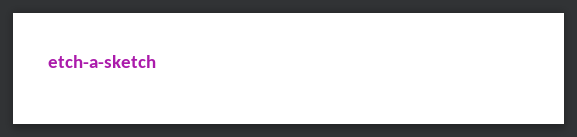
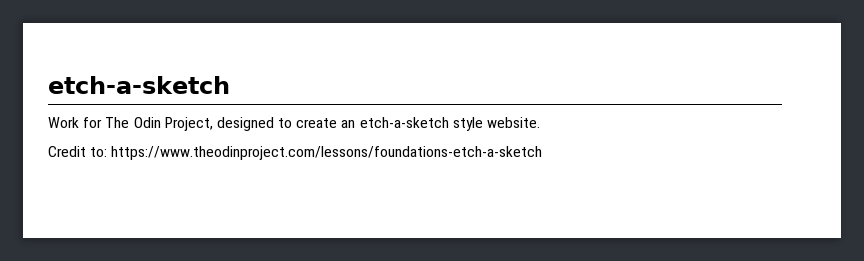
[48,55,156,68] etch-a-sketch -> [48,76,230,94] [48,117,541,131] [48,146,543,160] etch-a-sketch // Work for The Odin Project, designed to create an etch-a-sketch style website. // Credit to: https://www.theodinproject.com/lessons/foundations-etch-a-sketch

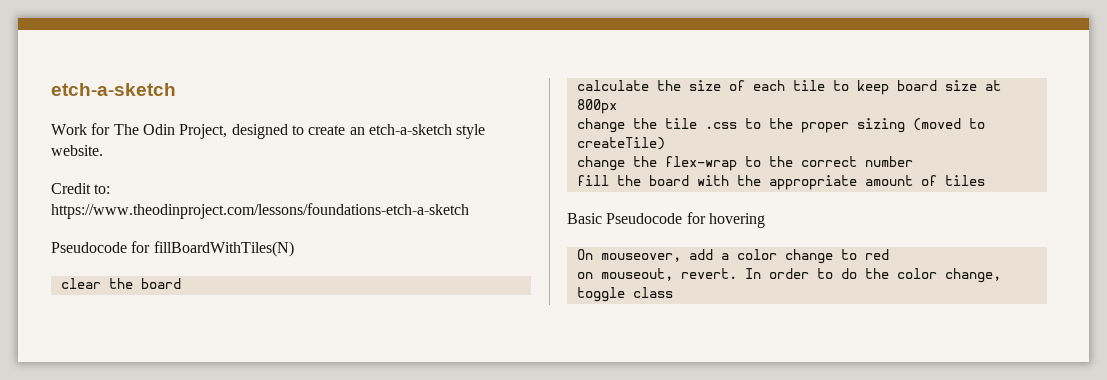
(543, 153) none -> [51,241,294,257] [60,278,181,289] [576,80,1001,95] [576,99,617,114] [576,118,985,133] [576,137,665,150] [576,156,913,171] [576,175,985,190] [567,212,765,228] [576,249,889,264] [576,268,1001,283] [576,287,673,302] // Pseudocode for fillBoardWithTiles(N) // clear the board // calculate the size of each tile to keep board size at 800px // change the tile .css to the proper sizing (moved to createTile) // change the flex-wrap to the correct number // fill the board with the appropriate amount of tiles // Basic Pseudocode for hovering // On mouseover, add a color change to red // on mouseout, revert. In order to do the color change, toggle class

